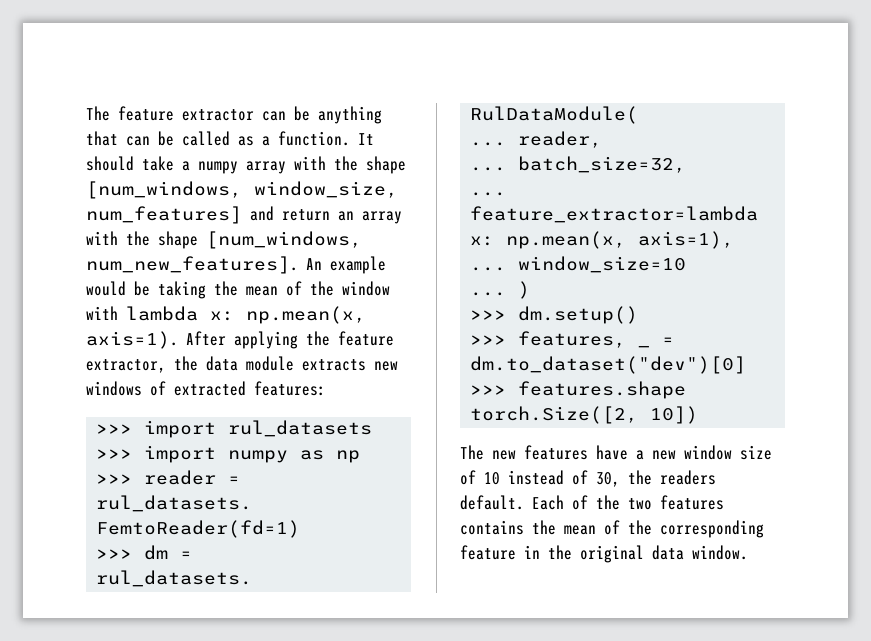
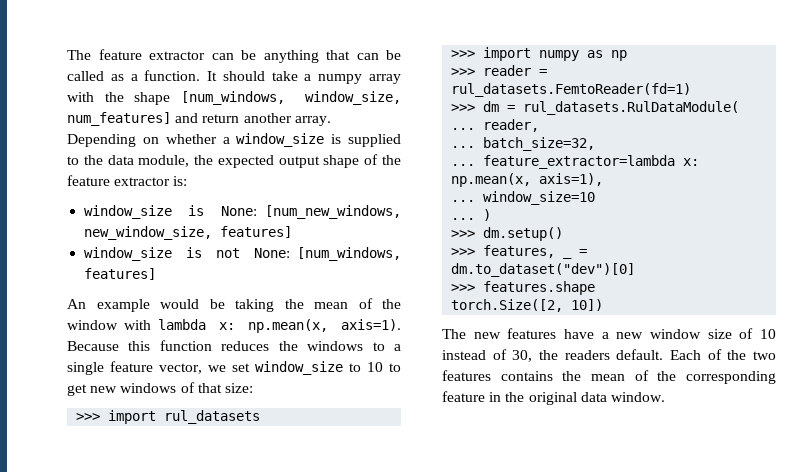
[338,211,402,224] [86,231,362,249] [86,256,298,274] an array with the shape [num_windows, num_new_features]. -> [243,113,331,126] [67,133,401,147] [67,154,401,168] [67,175,188,186] [84,205,401,219] [84,226,293,240] [84,247,401,261] [84,268,157,280] another array. Depending on whether a window_size is supplied to the data module, the expected output shape of the feature extractor is: // window_size is None: [num_new_windows, new_window_size, features] // window_size is not None: [num_windows, features] //
[186,331,394,349] [86,356,366,373] After applying the feature extractor, the data module extracts -> [67,340,401,351] [67,361,401,375] [67,384,87,396] Because this function reduces the windows to a single feature vector, we set window_size to 10 to get
[174,381,326,396] extracted features: -> [197,383,253,393] that size:

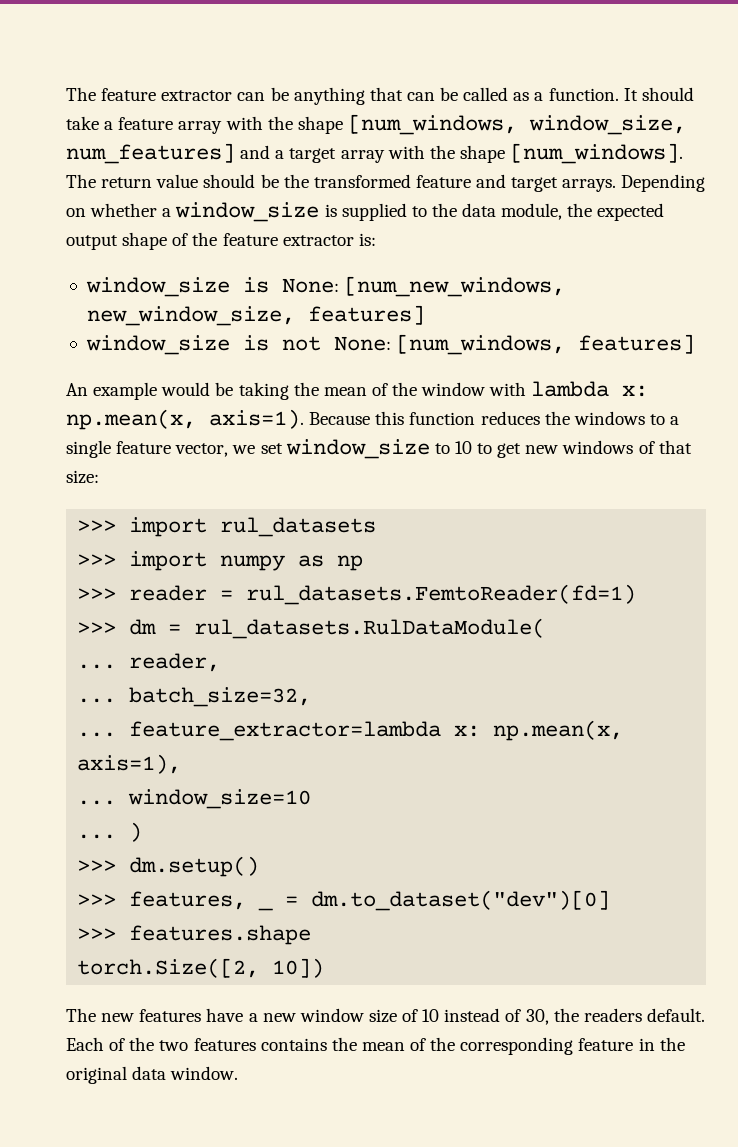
[318,74,363,84] numpy -> [118,117,174,130] feature
[202,113,331,126] return another array. -> [275,143,684,164] [66,174,617,192] a target array with the shape [num_windows]. The return value should be the transformed feature and target arrays.

